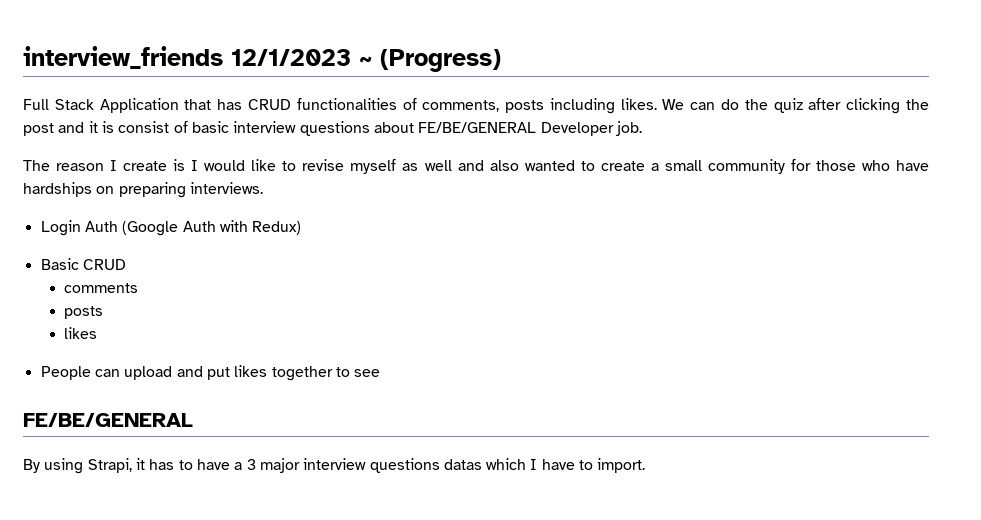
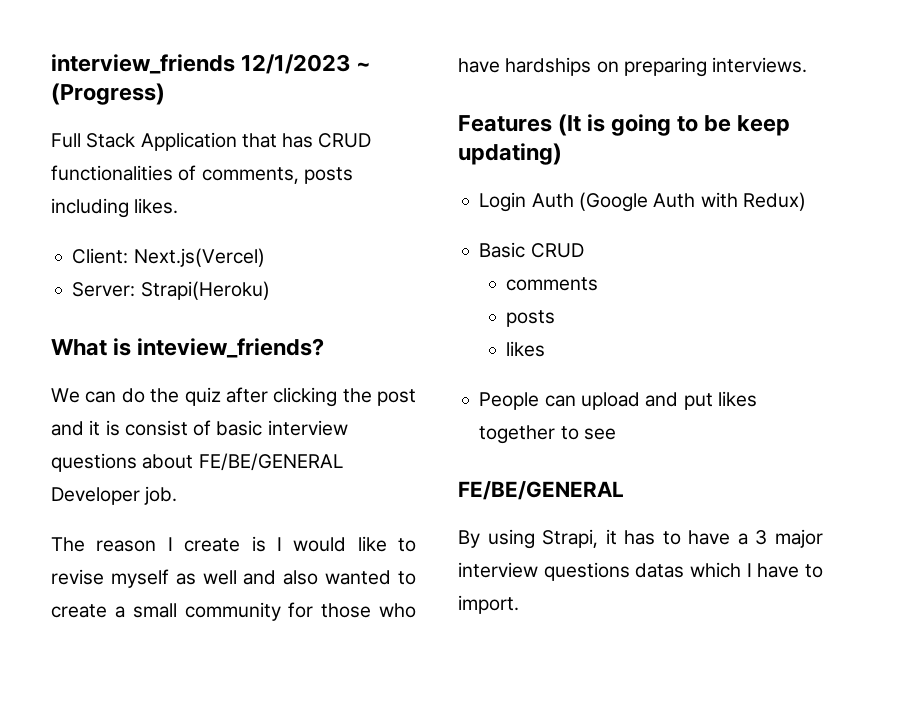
(657, 104) none -> [72,248,265,267] [72,281,270,300] [51,338,325,358] // Client: Next.js(Vercel) // Server: Strapi(Heroku) // What is inteview_friends? //
(263, 188) none -> [458,114,791,136] [458,143,562,165] // Features (It is going to be keep updating)

